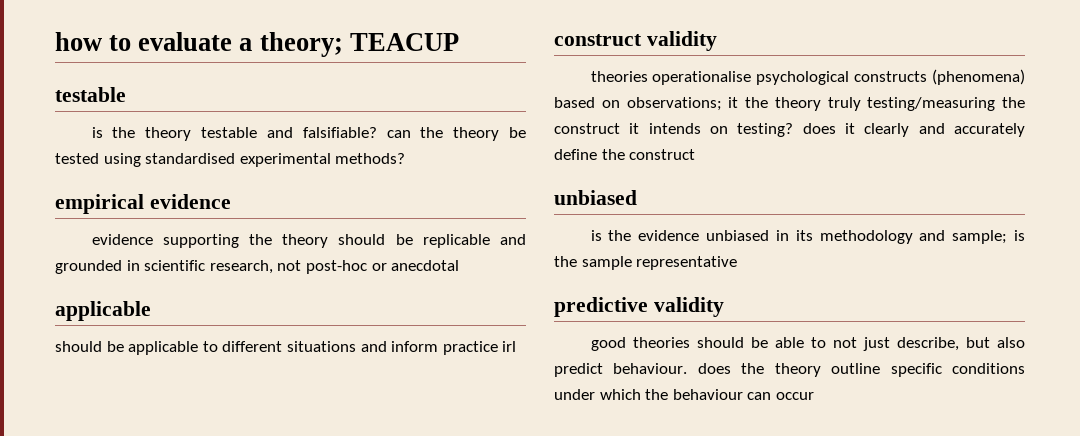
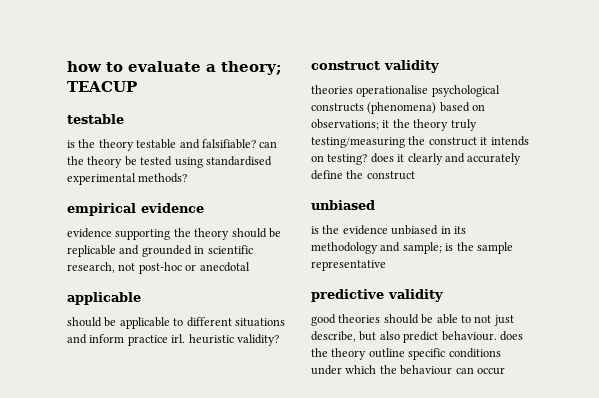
[502,341,517,352] irl -> [171,334,279,346] irl. heuristic validity?

